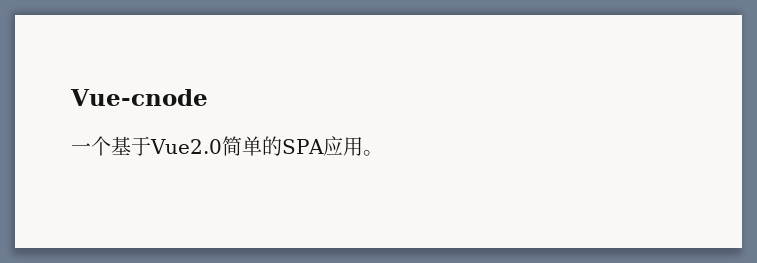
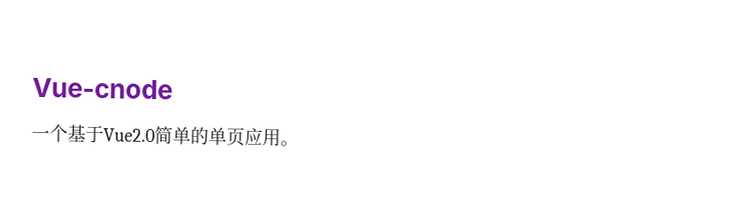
[281,139,324,154] SPA -> [208,127,245,147] 单页

